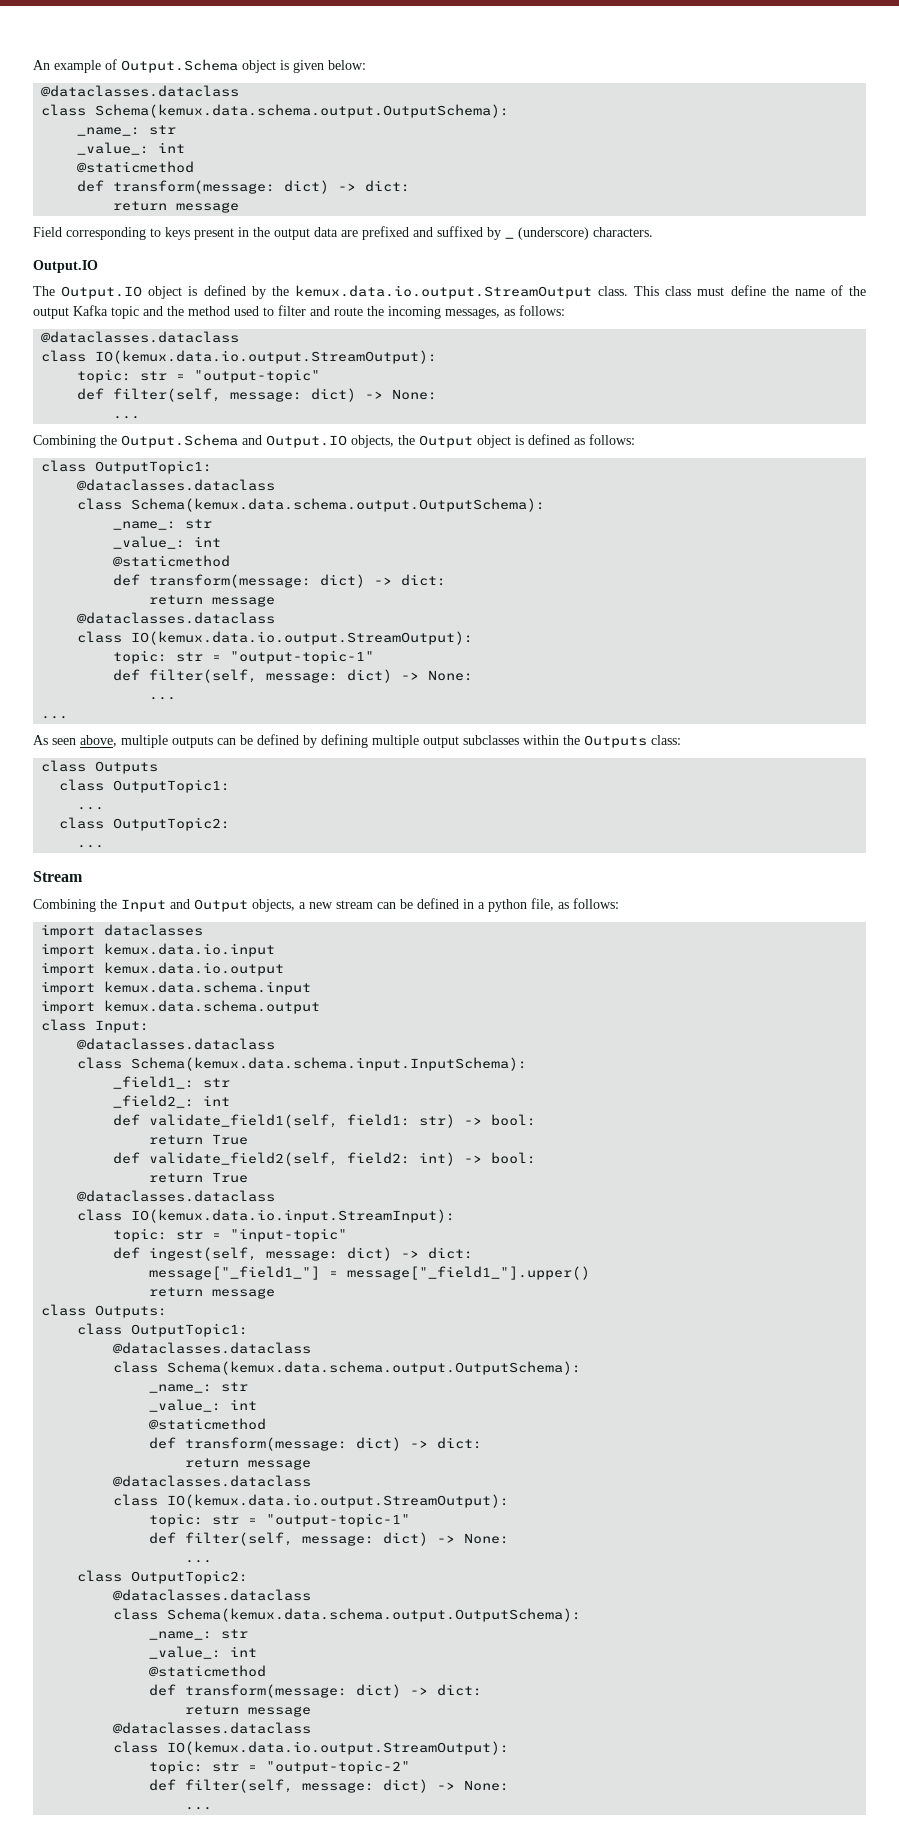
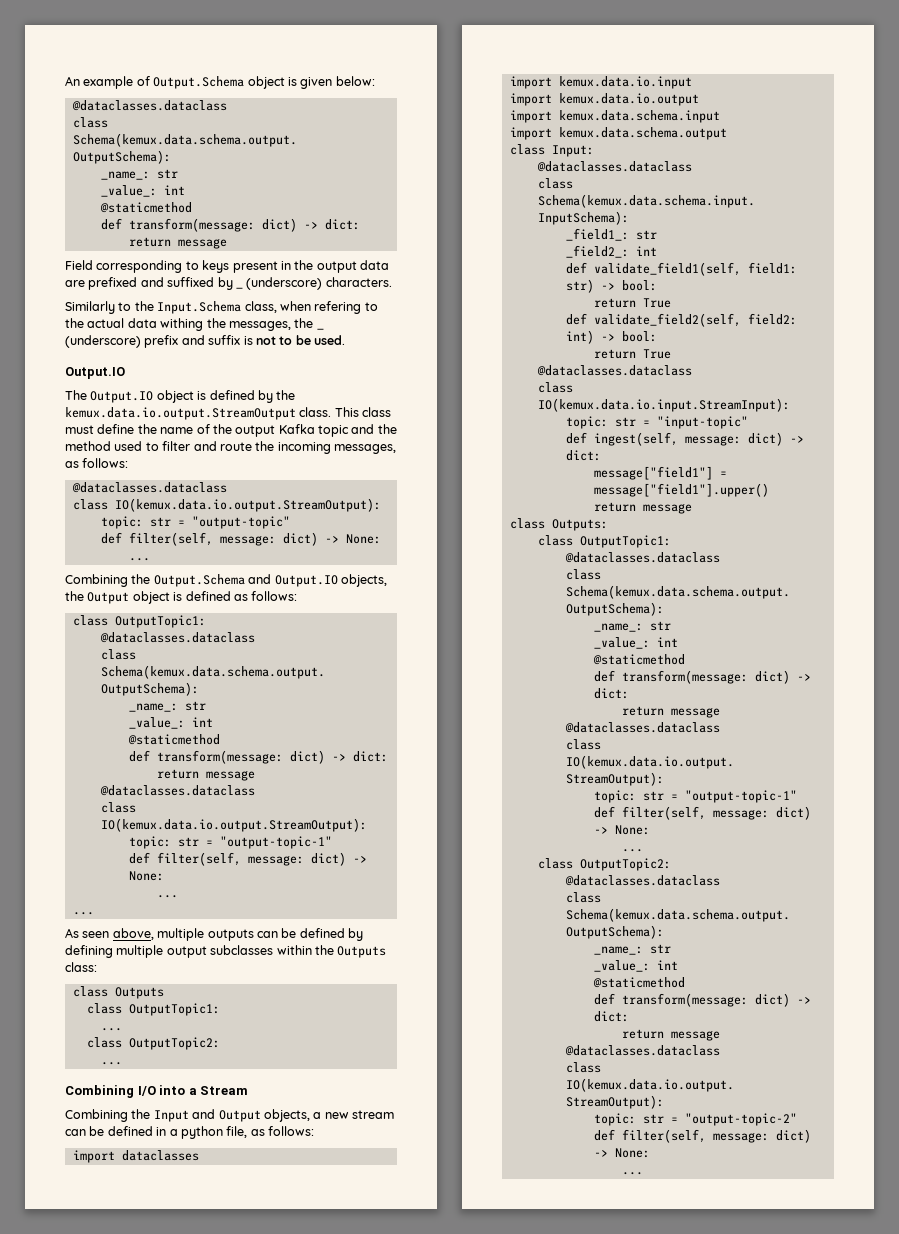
(653, 232) none -> [65,301,378,314] [65,318,314,331] [316,328,324,330] [65,335,345,348] // Similarly to the Input.Schema class, when refering to the actual data withing the messages, the _ (underscore) prefix and suffix is not to be used.
(105, 846) none -> [65,1085,197,1098] Combining I/O into a
[149,1266,591,1280] message["_field1_"] = message["_field1_"].upper() -> [593,466,727,480] [593,483,769,497] message["field1"] = message["field1"].upper()

